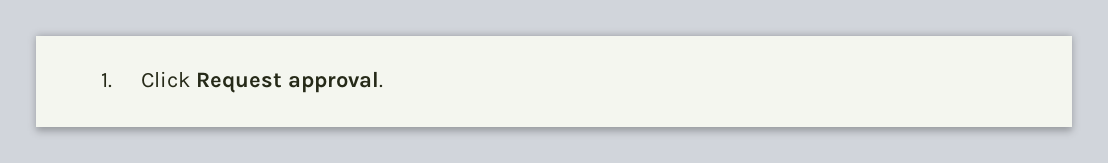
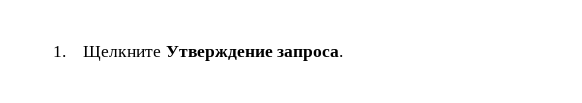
[140,71,383,93] Click Request approval. -> [82,46,344,61] Щелкните Утверждение запроса.

